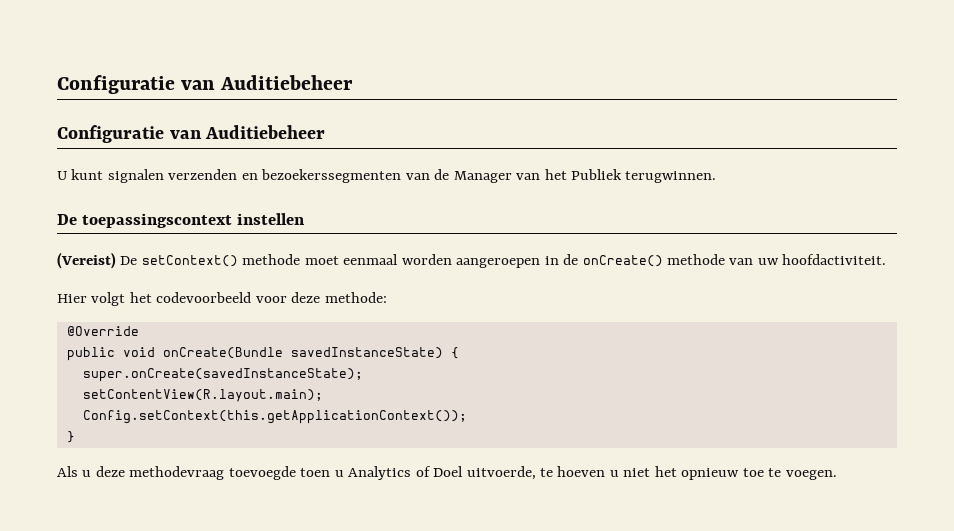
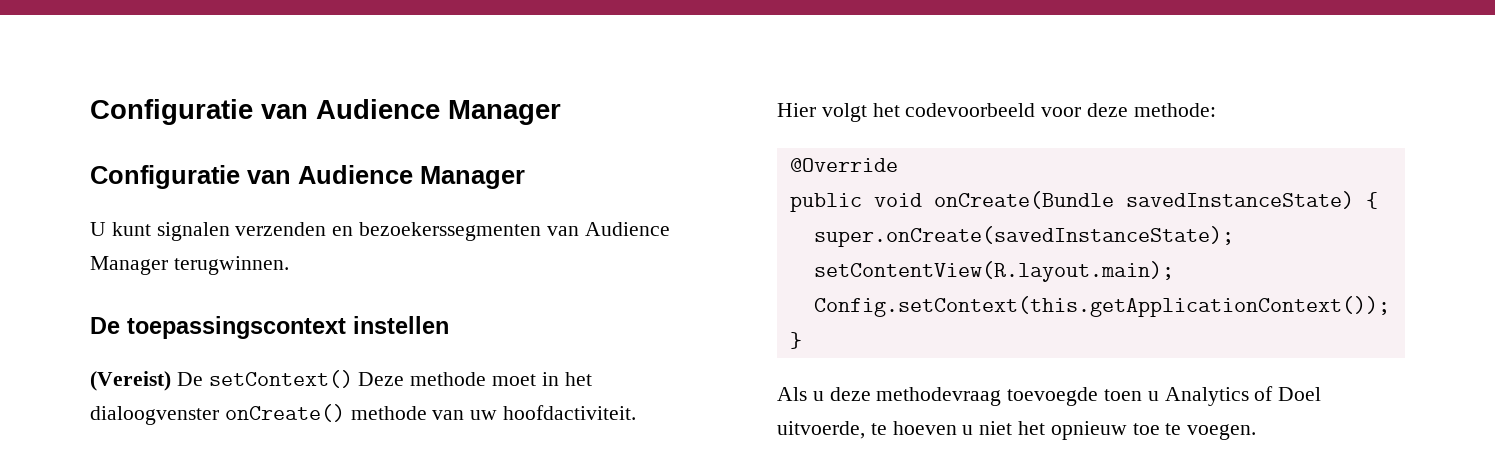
[57,75,354,94] [57,125,326,143] Configuratie van Auditiebeheer // Configuratie van Auditiebeheer -> [90,99,561,125] [90,165,525,189] Configuratie van Audience Manager // Configuratie van Audience Manager
[434,169,623,183] de Manager van het Publiek -> [584,222,670,236] [90,256,168,275] Audience Manager
(238, 261) none -> [358,372,405,386] Deze
[343,254,579,268] eenmaal worden aangeroepen in de -> [541,372,592,386] [90,406,219,425] in het dialoogvenster

